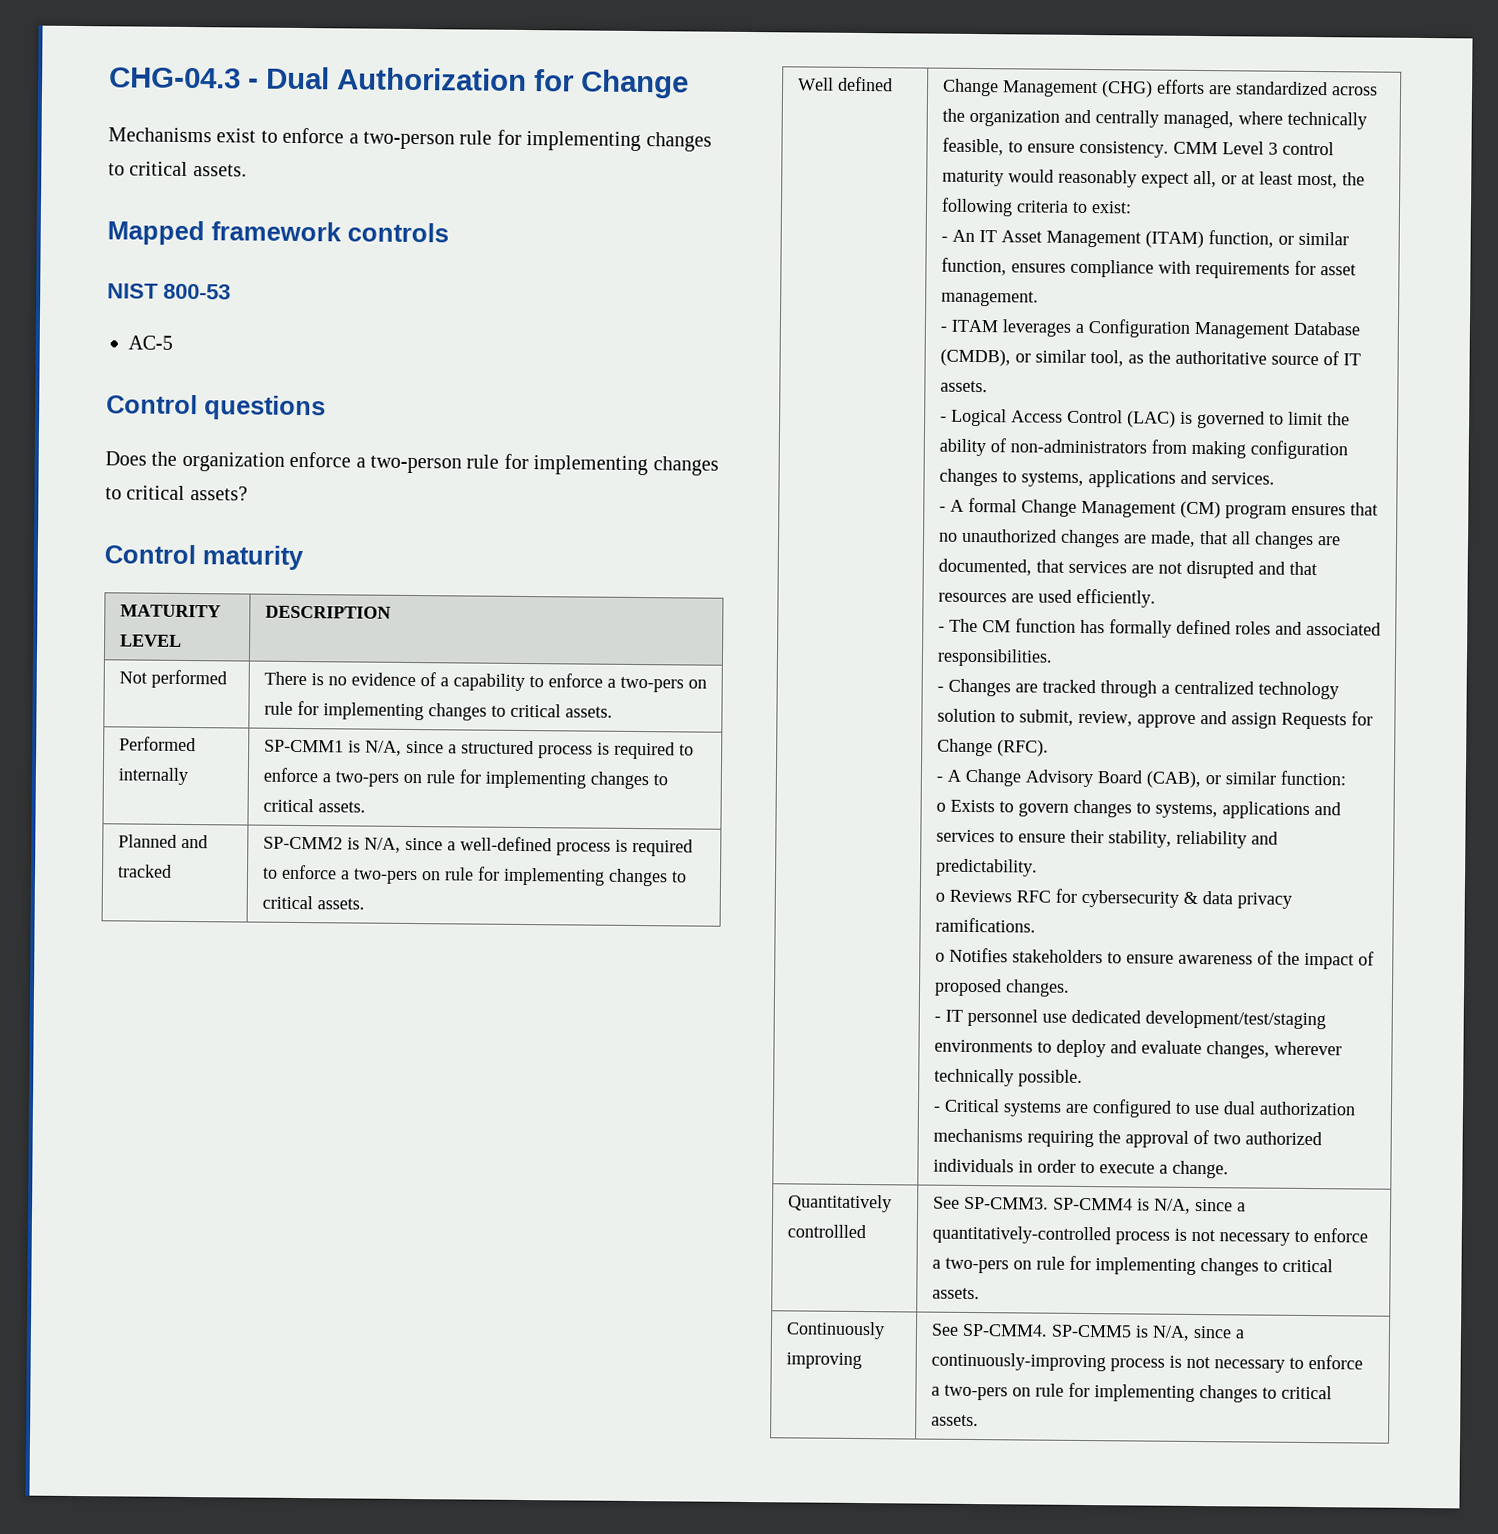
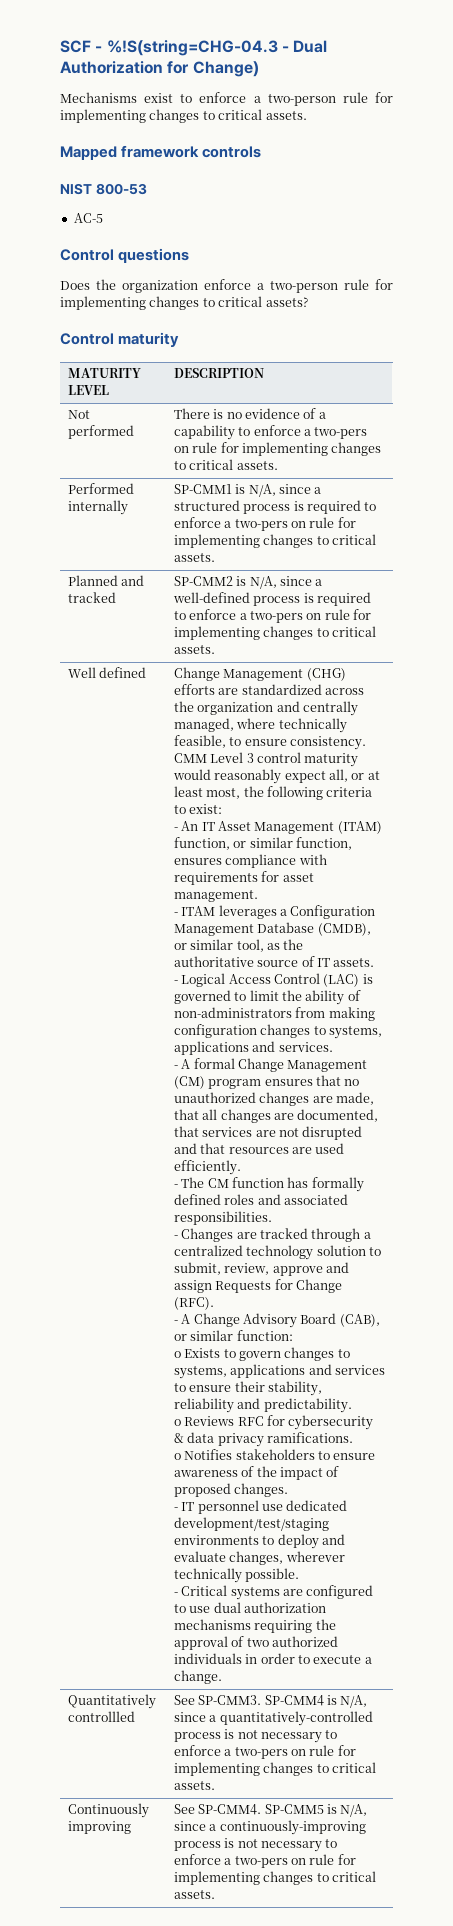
[109,67,241,89] CHG-04.3 -> [60,40,278,56] SCF - %!S(string=CHG-04.3
[580,69,689,99] Change -> [192,61,259,77] Change)

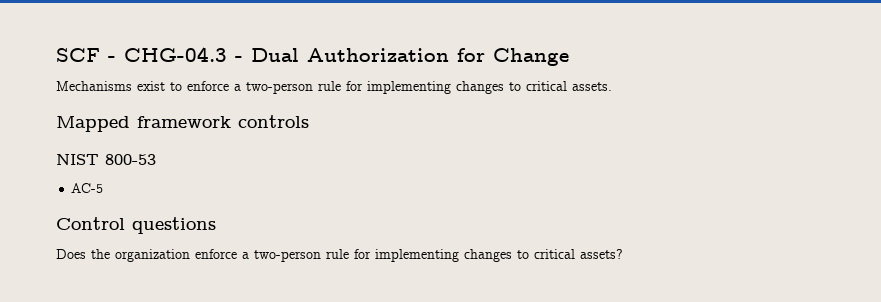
[106,40,278,56] %!S(string=CHG-04.3 -> [124,47,227,62] CHG-04.3
[192,61,259,77] Change) -> [493,48,569,66] Change
[60,332,180,347] [67,368,141,378] [67,385,109,395] [173,368,264,378] [67,410,90,419] [67,425,134,439] [173,408,326,419] [173,425,368,440] [173,442,382,456] [173,459,278,470] [67,483,134,494] [67,500,128,515] [173,484,322,497] [173,500,377,514] [173,517,356,531] [173,534,376,548] [173,553,215,562] [67,575,145,586] [67,592,116,603] [173,576,323,589] [172,592,371,606] [173,609,372,623] [173,626,376,640] [173,645,215,654] [67,667,147,678] [173,667,346,681] [173,684,364,695] [173,701,358,716] [173,718,347,733] [173,735,366,750] [173,752,359,767] [172,769,380,784] [173,786,373,800] [173,804,223,814] [173,821,382,834] [173,837,352,850] [173,854,327,868] [173,871,314,885] [173,890,258,902] [173,905,376,919] [173,922,371,936] [173,939,304,952] [173,956,375,967] [173,973,373,987] [173,990,361,1005] [173,1007,375,1021] [173,1024,382,1039] [173,1041,333,1055] [173,1058,368,1072] [173,1075,360,1089] [173,1092,374,1106] [173,1109,379,1123] [173,1126,363,1140] [173,1143,345,1154] [173,1160,241,1175] [173,1177,364,1192] [173,1194,348,1205] [173,1211,272,1225] [173,1228,371,1242] [173,1245,381,1260] [173,1262,349,1276] [173,1279,342,1293] [173,1297,214,1310] [173,1313,380,1328] [173,1330,293,1341] [173,1347,350,1361] [173,1364,385,1379] [173,1381,322,1396] [173,1398,352,1413] [173,1415,374,1430] [173,1432,353,1447] [173,1449,376,1460] [173,1466,340,1480] [173,1483,289,1497] [173,1500,348,1514] [173,1517,329,1531] [173,1534,345,1549] [173,1551,345,1565] [173,1568,300,1583] [173,1585,374,1600] [173,1602,326,1613] [173,1619,336,1633] [173,1636,338,1650] [173,1653,372,1664] [173,1670,222,1684] [67,1694,156,1709] [67,1711,135,1722] [173,1695,368,1708] [173,1711,373,1726] [173,1729,338,1743] [173,1745,356,1759] [173,1762,376,1776] [173,1781,215,1790] [67,1803,149,1818] [67,1821,131,1834] [173,1804,368,1817] [173,1820,366,1835] [173,1838,338,1852] [173,1854,356,1868] [173,1871,376,1885] [173,1890,215,1899] // Control maturity // MATURITY LEVEL | DESCRIPTION // Not performed | There is no evidence of a capability to enforce a two-pers on rule for implementing changes to critical assets. // Performed internally | SP-CMM1 is N/A, since a structured process is required to enforce a two-pers on rule for implementing changes to critical assets. // Planned and tracked | SP-CMM2 is N/A, since a well-defined process is required to enforce a two-pers on rule for implementing changes to critical assets. // Well defined | Change Management (CHG) efforts are standardized across the organization and centrally managed, where technically feasible, to ensure consistency. CMM Level 3 control maturity would reasonably expect all, or at least most, the following criteria to exist: // - An IT Asset Management (ITAM) function, or similar function, ensures compliance with requirements for asset management. // - ITAM leverages a Configuration Management Database (CMDB), or similar tool, as the authoritative source of IT assets. // - Logical Access Control (LAC) is governed to limit the ability of non-administrators from making configuration changes to systems, applications and services. // - A formal Change Management (CM) program ensures that no unauthorized changes are made, that all changes are documented, that services are not disrupted and that resources are used efficiently. // - The CM function has formally defined roles and associated responsibilities. // - Changes are tracked through a centralized technology solution to submit, review, approve and assign Requests for Change (RFC). // - A Change Advisory Board (CAB), or similar function: // o Exists to govern changes to systems, applications and services to ensure their stability, reliability and predictability. // o Reviews RFC for cybersecurity & data privacy ramifications. // o Notifies stakeholders to ensure awareness of the impact of proposed changes. // - IT personnel use dedicated development/test/staging environments to deploy and evaluate changes, wherever technically possible. // - Critical systems are configured to use dual authorization mechanisms requiring the approval of two authorized individuals in order to execute a change. // Quantitatively controllled | See SP-CMM3. SP-CMM4 is N/A, since a quantitatively-controlled process is not necessary to enforce a two-pers on rule for implementing changes to critical assets. // Continuously improving | See SP-CMM4. SP-CMM5 is N/A, since a continuously-improving process is not necessary to enforce a two-pers on rule for implementing changes to critical assets. -> (623, 254) none

